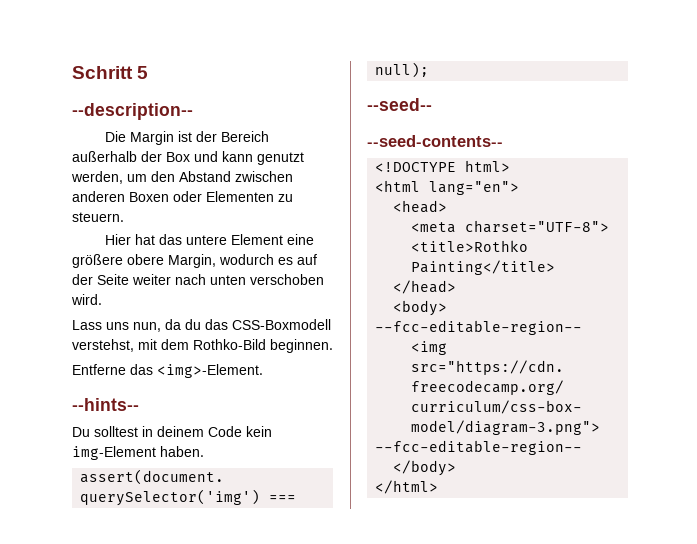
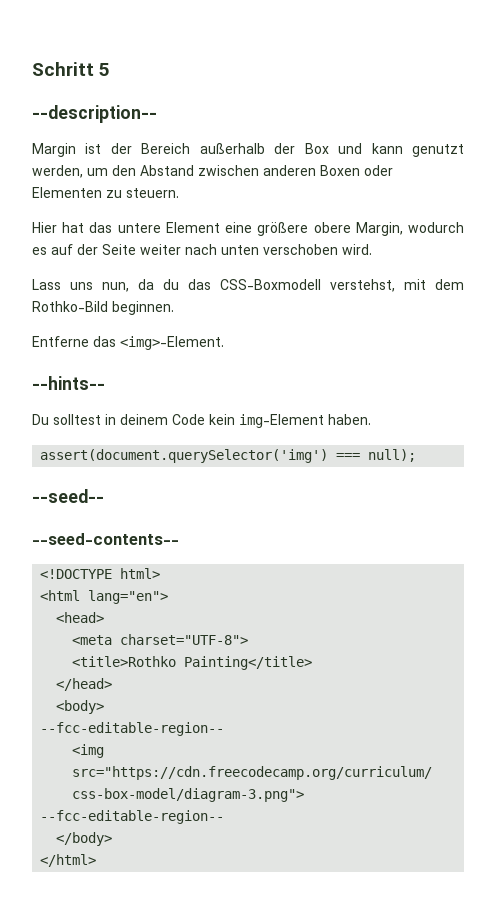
[105,131,127,142] Die -> (157, 114) none

